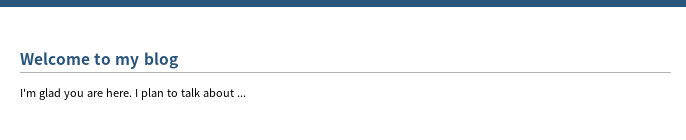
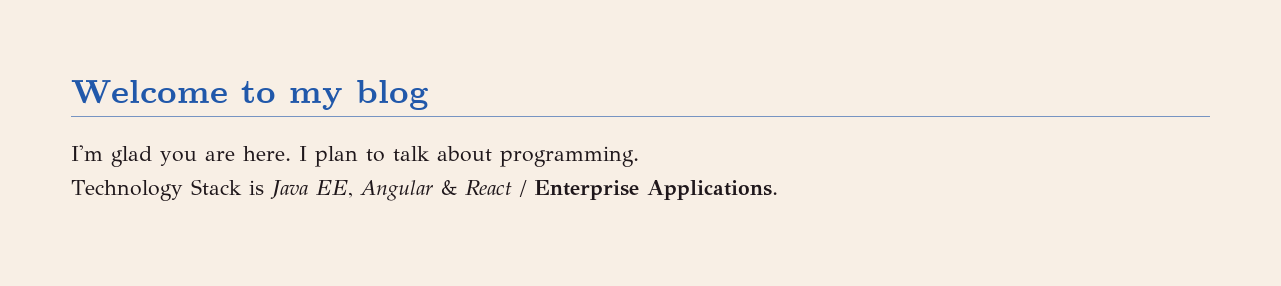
[236,95,246,97] ... -> [500,146,639,167] [71,179,778,201] programming. // Technology Stack is Java EE, Angular & React / Enterprise Applications.

